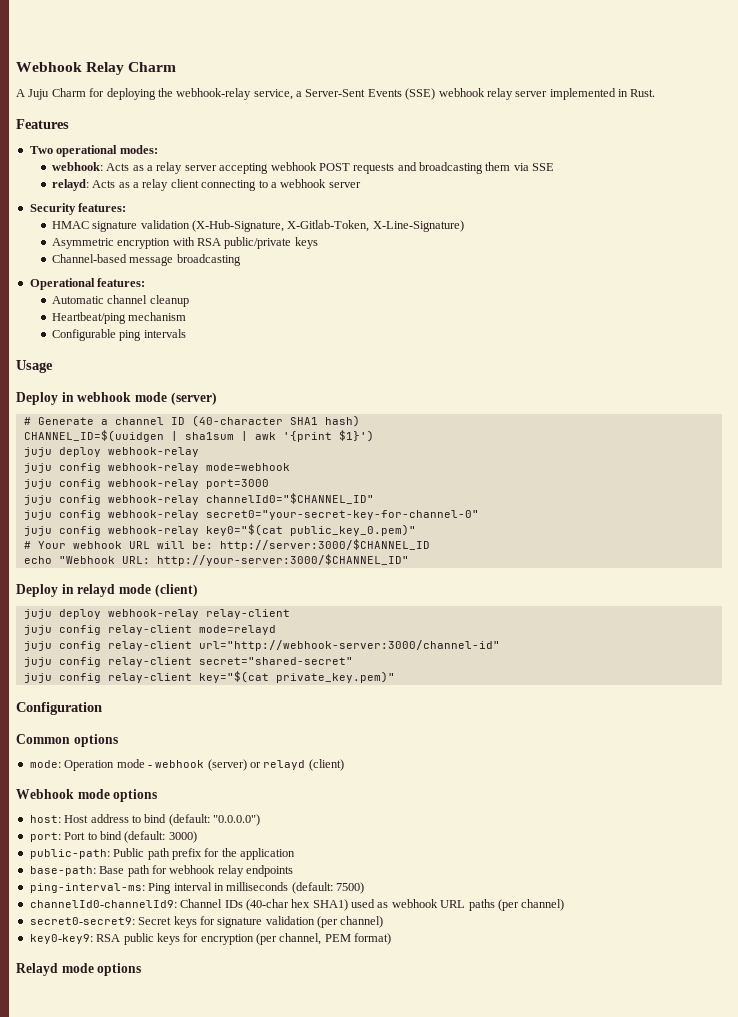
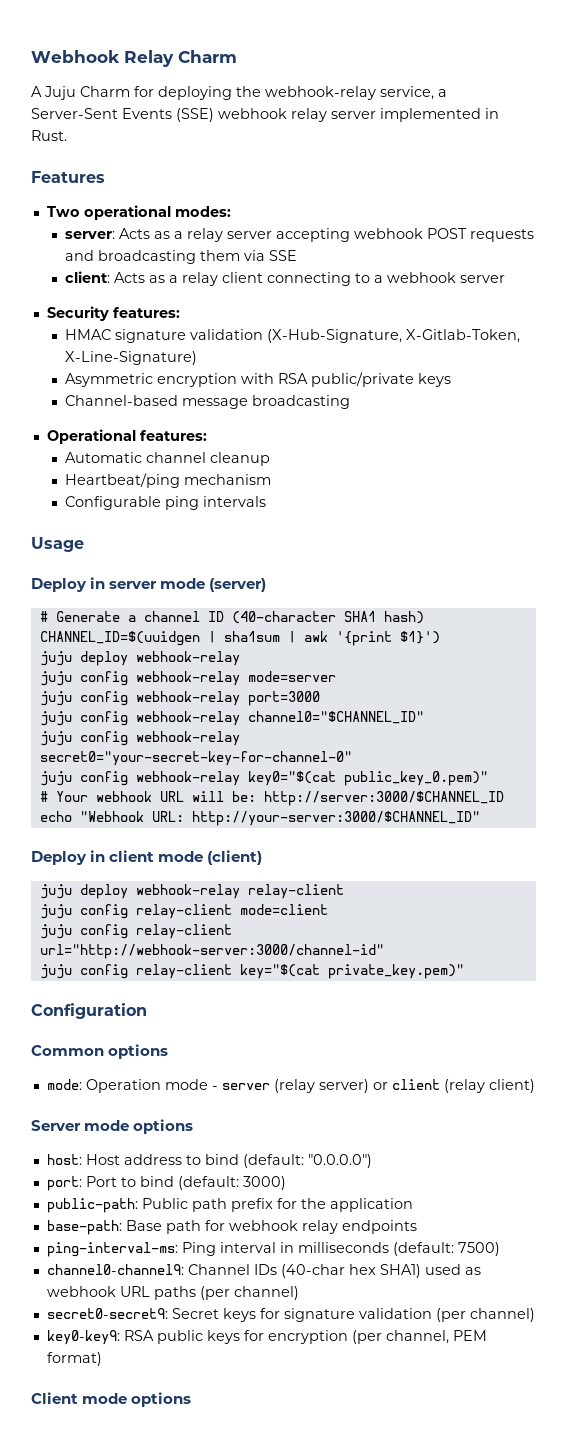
[51,162,103,171] webhook: -> [64,231,115,239] server:
[51,179,89,191] relayd: -> [64,271,110,283] client:
[77,392,132,402] webhook -> [109,581,158,589] server
[205,463,290,471] mode=webhook -> [247,671,336,682] mode=server
[205,493,374,504] channelId0="$CHANNEL_ID" -> [247,711,424,724] channel0="$CHANNEL_ID"
[77,584,116,597] relayd -> [109,850,155,862] client
[198,625,276,635] mode=relayd -> [239,904,328,915] mode=client
[23,657,353,667] // juju config relay-client secret="shared-secret" -> (384, 951) none
[155,759,344,771] [16,789,74,799] webhook (server) or relayd (client) // Webhook -> [221,1079,535,1093] [31,1120,81,1131] server (relay server) or client (relay client) // Server
[29,900,177,908] channelId0-channelId9: -> [46,1264,184,1275] channel0-channel9:
[16,963,58,976] Relayd -> [31,1392,78,1404] Client

